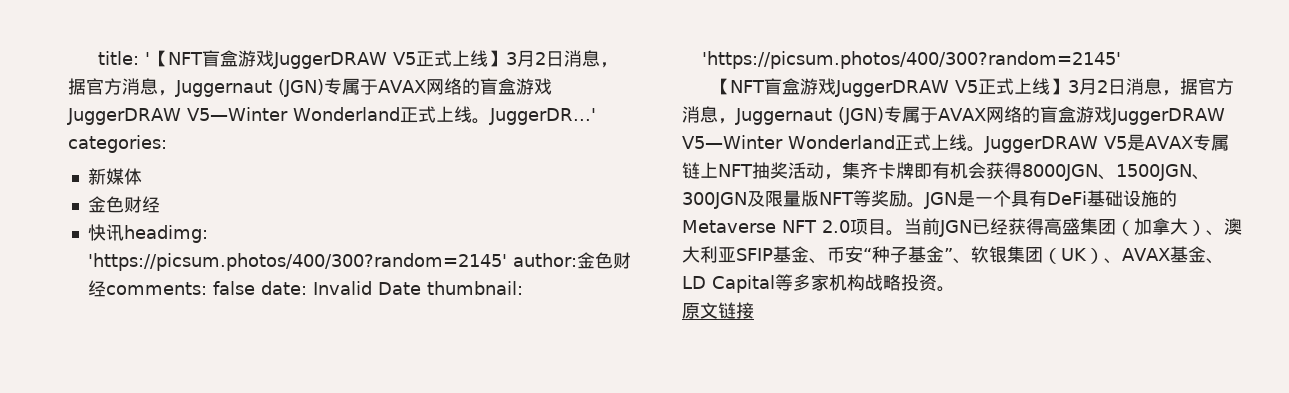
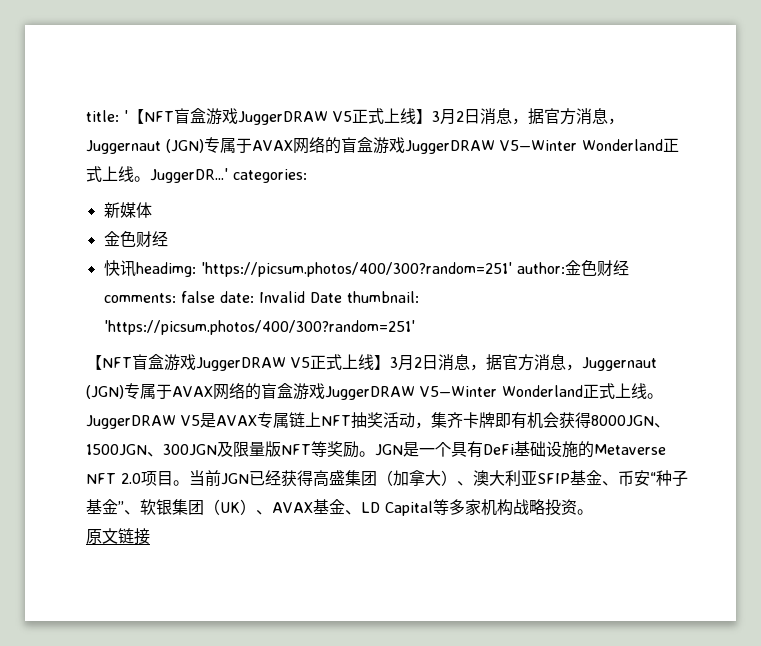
[87,253,507,271] 'https://picsum.photos/400/300?random=2145' -> [200,262,512,277] 'https://picsum.photos/400/300?random=251'
[701,51,1121,69] 'https://picsum.photos/400/300?random=2145' -> [103,320,415,335] 'https://picsum.photos/400/300?random=251'

